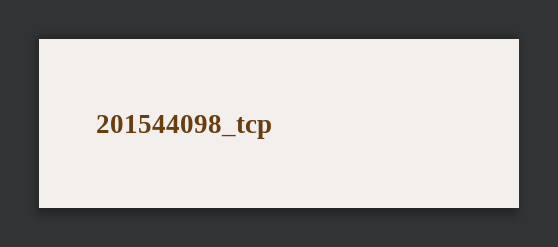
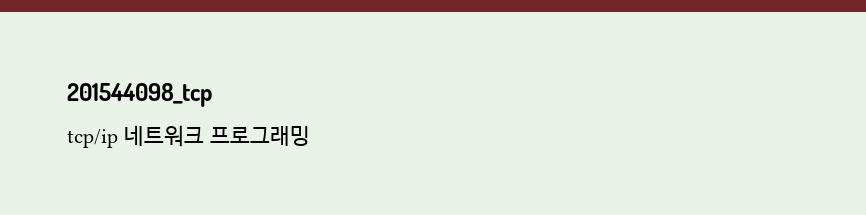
(272, 127) none -> [67,125,310,148] // tcp/ip 네트워크 프로그래밍

